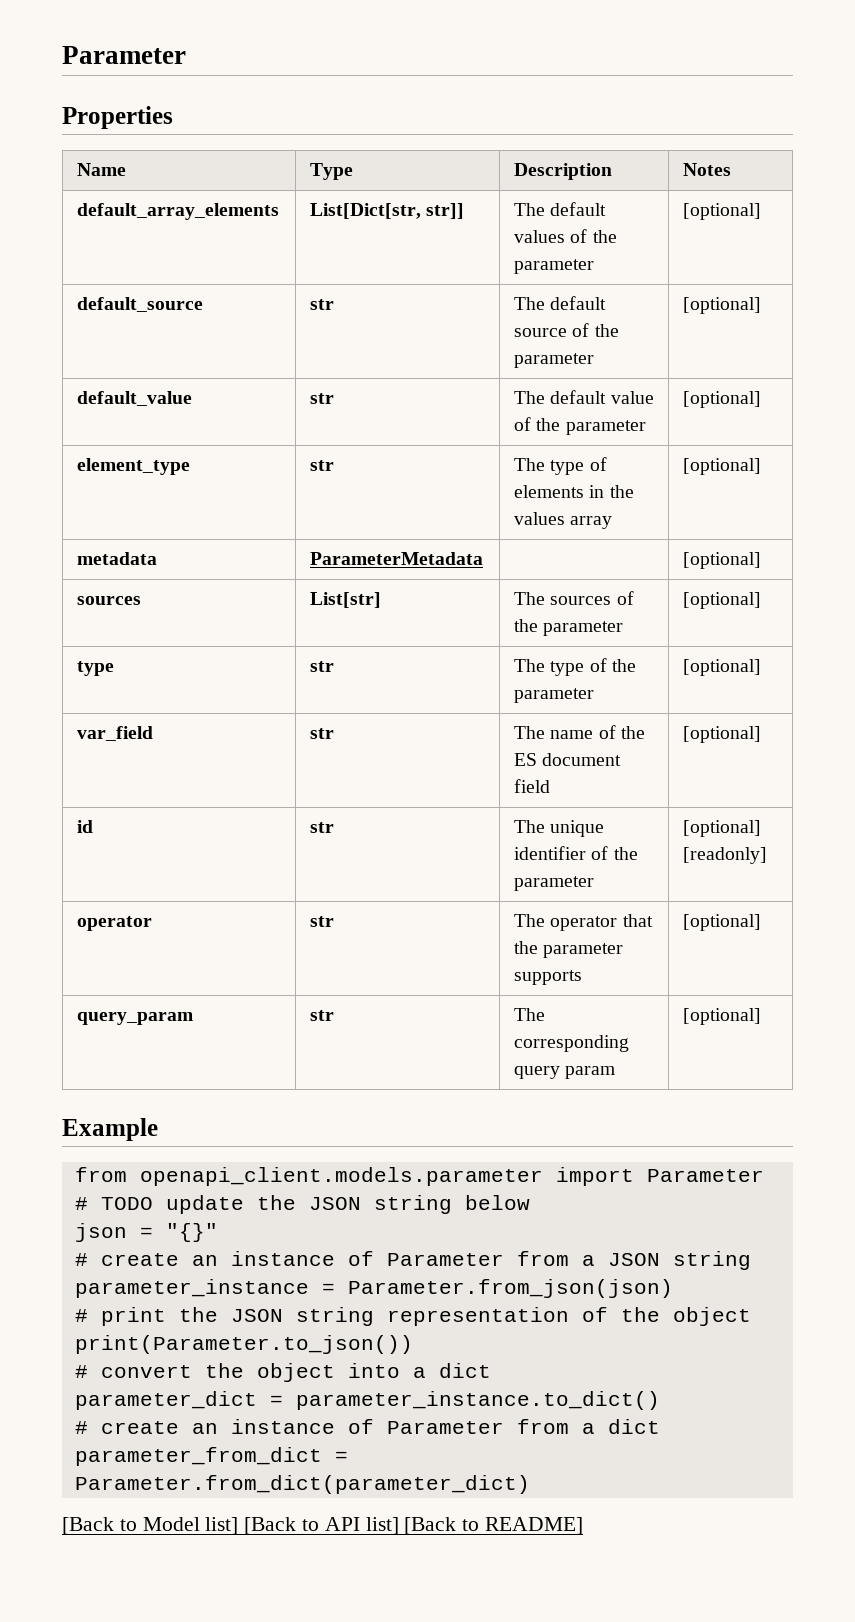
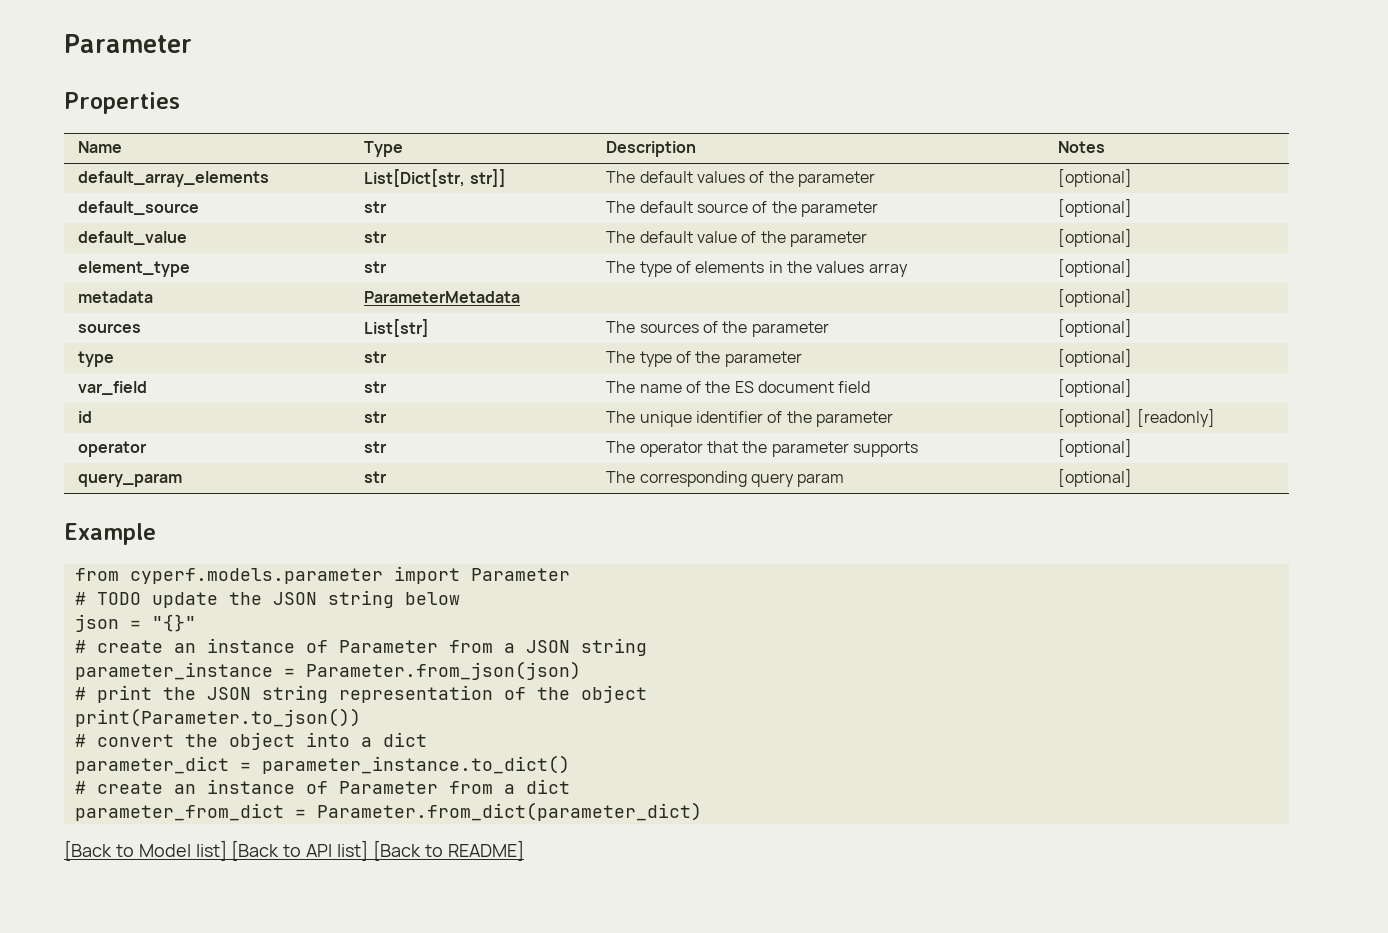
[139,1167,543,1186] openapi_client.models.parameter -> [129,568,383,584] cyperf.models.parameter

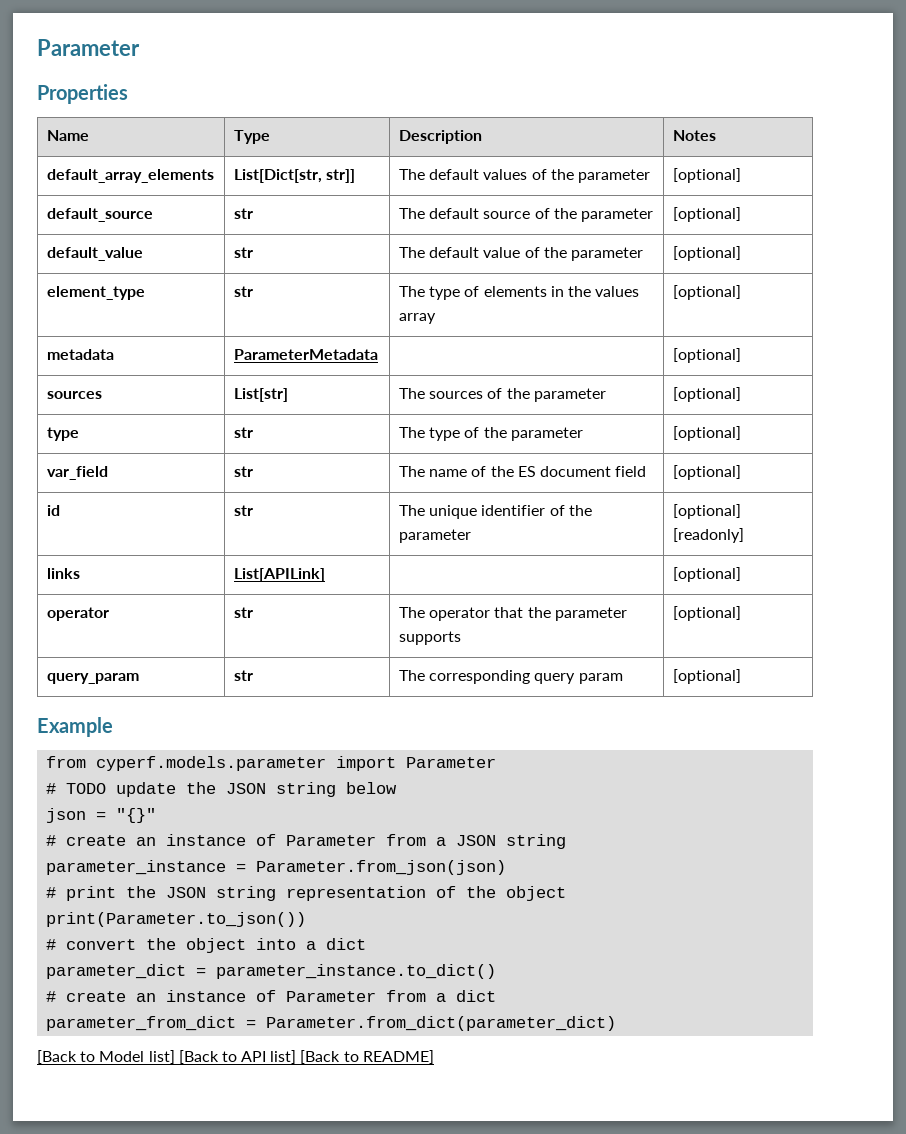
(1215, 418) none -> [46,568,80,579] [233,568,325,582] [672,567,741,582] // links | List[APILink] | | [optional]

